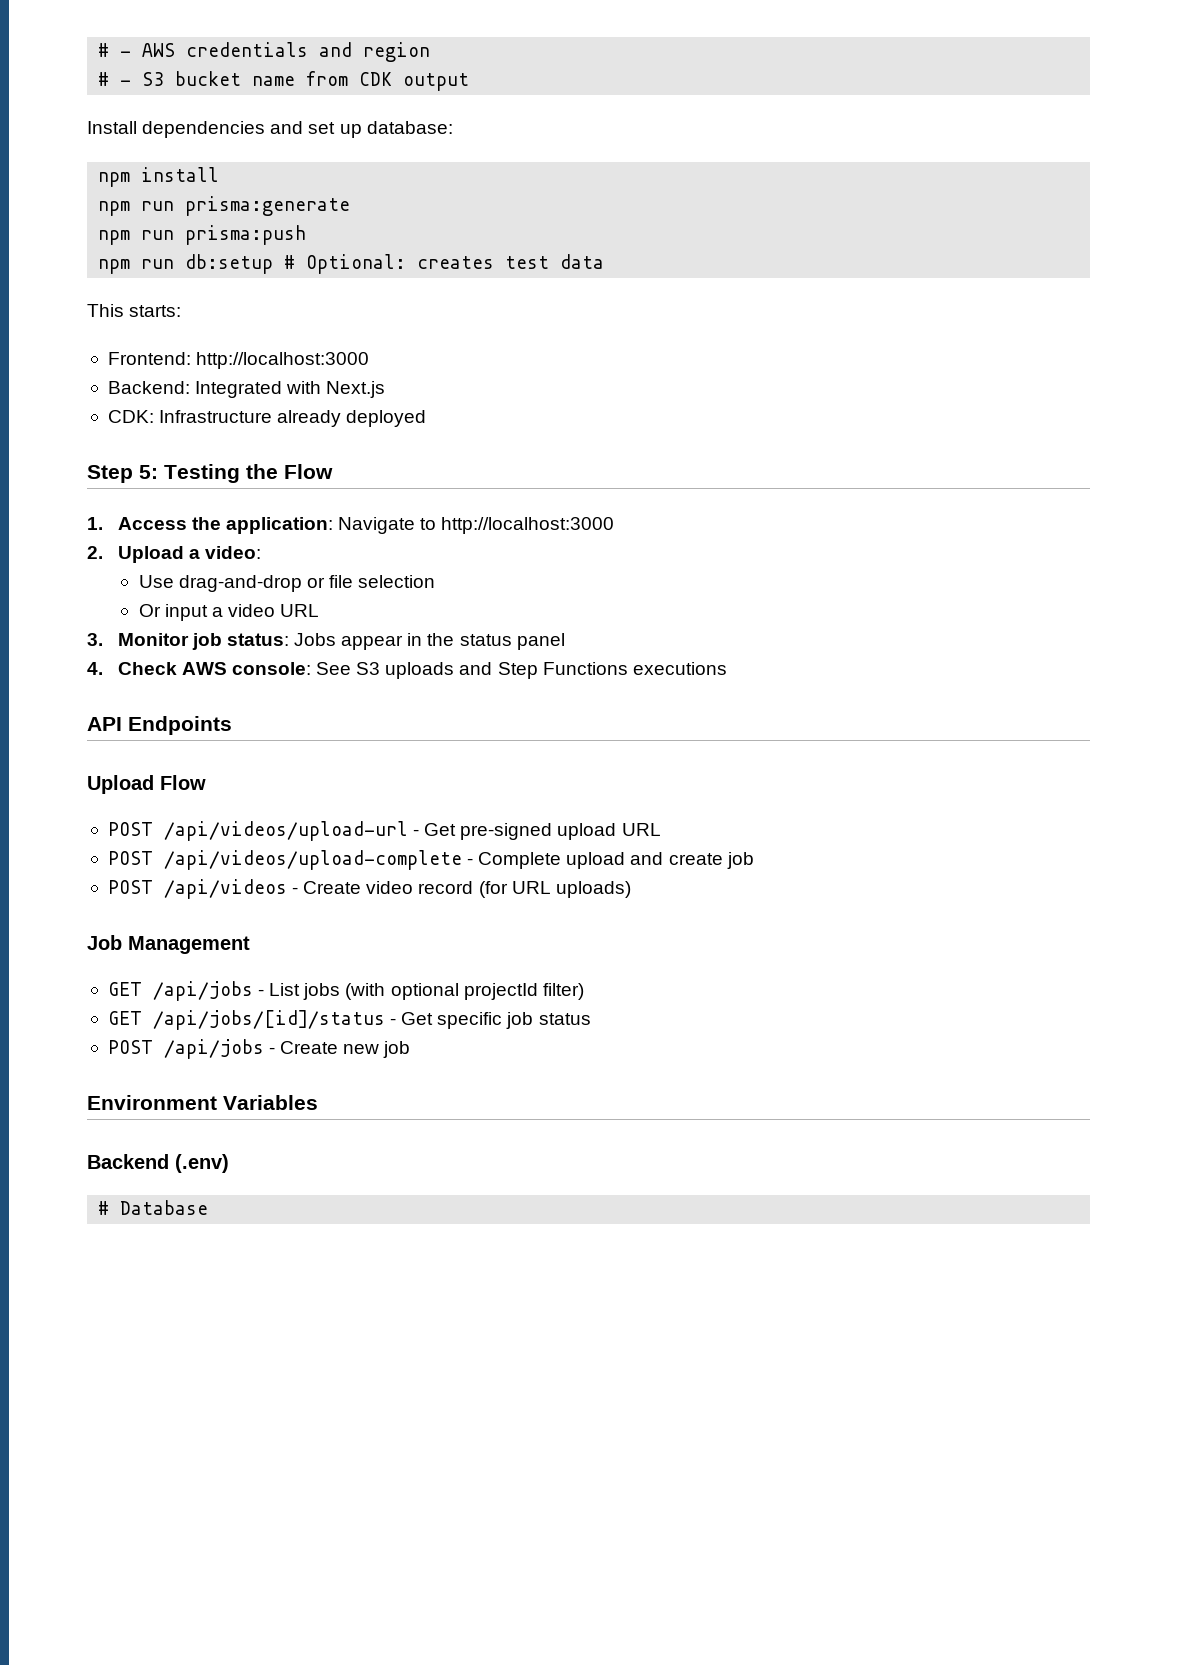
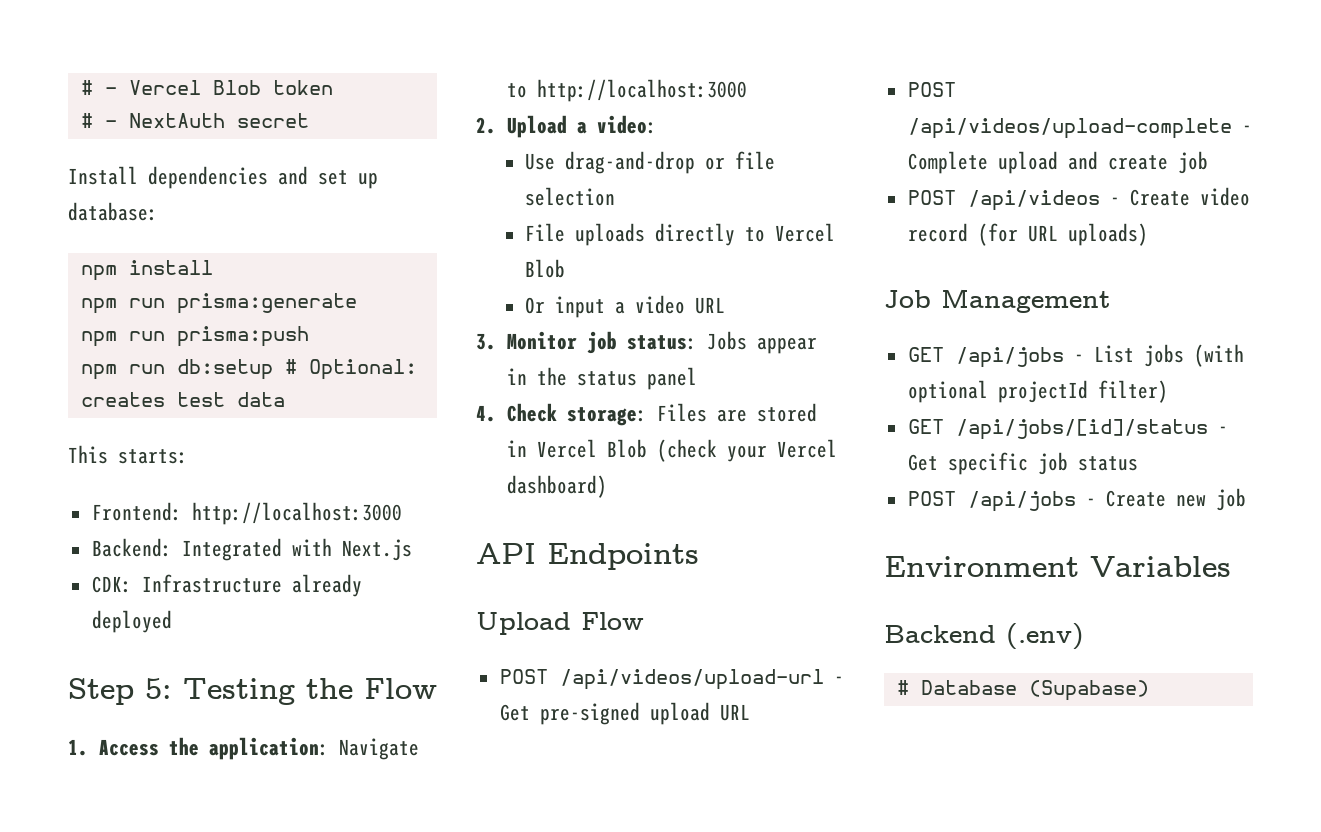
[98,42,431,62] [98,71,470,91] # - AWS credentials and region // # - S3 bucket name from CDK output -> [80,80,333,95] [80,113,309,128] # - Vercel Blob token // # - NextAuth secret
(436, 581) none -> [525,223,836,246] [525,259,566,278] // File uploads directly to Vercel Blob
[181,662,727,679] AWS console: See S3 uploads and Step Functions executions -> [566,403,817,426] [506,439,837,462] [506,475,607,498] storage: Files are stored in Vercel Blob (check your Vercel dashboard)
(209, 1207) none -> [1028,680,1149,701] (Supabase)

